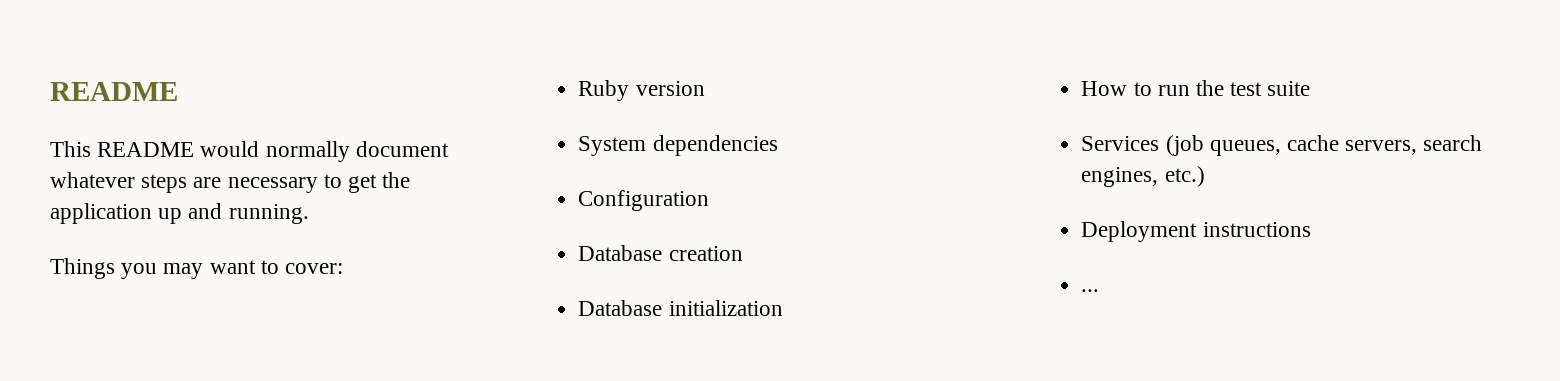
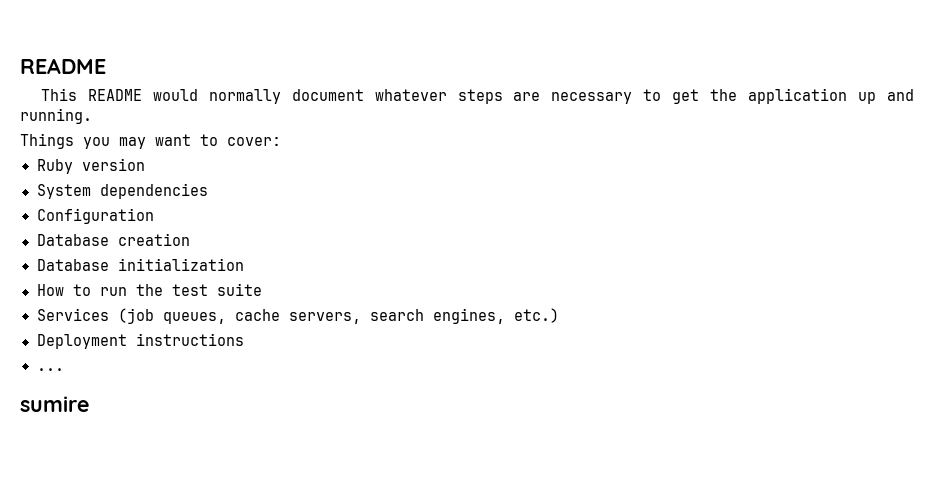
(1100, 290) none -> [20,396,89,412] // sumire

